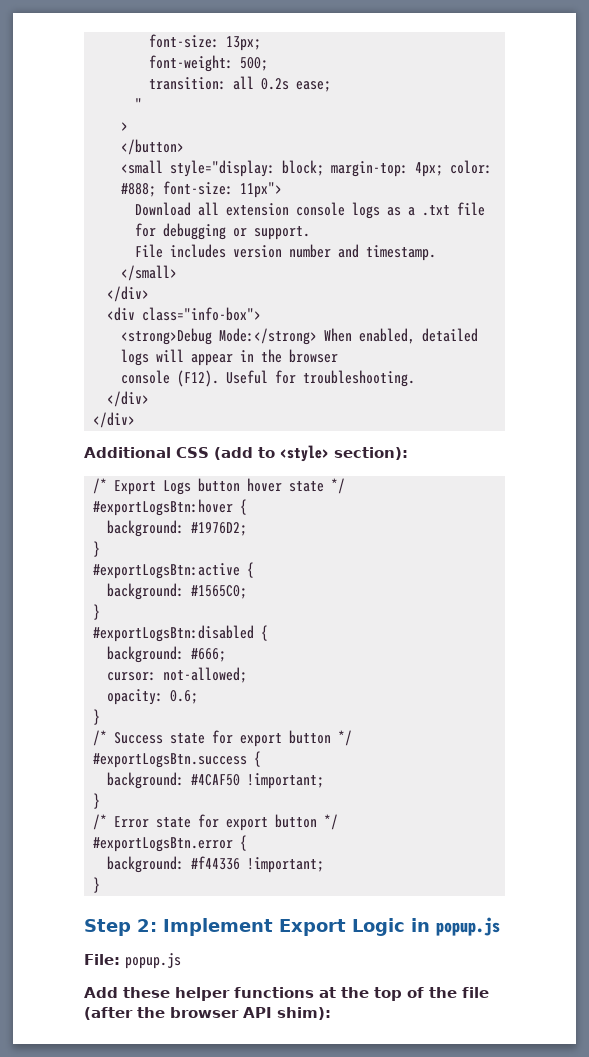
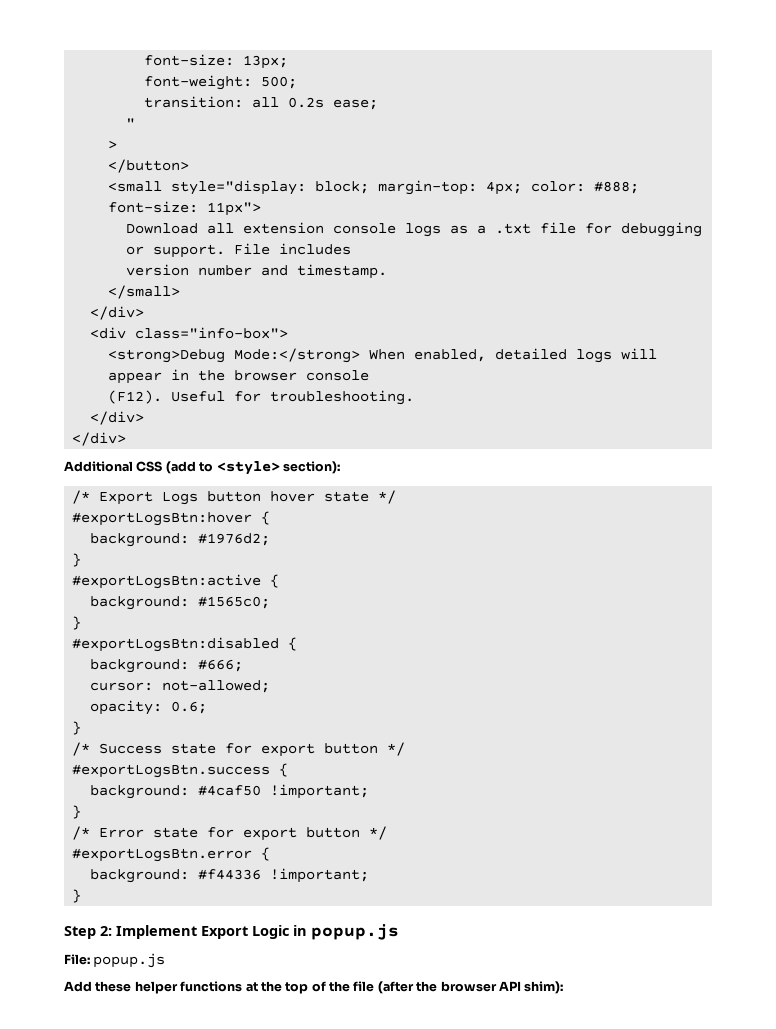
(310, 233) // -> (225, 251) none
(226, 251) none -> (351, 249) //
[121,370,170,384] // console -> [305,370,369,381] console //
[191,522,247,536] #1976D2; -> [197,533,270,546] #1976d2;
[191,585,247,599] #1565C0; -> [197,596,270,609] #1565c0;
[191,774,240,786] #4CAF50 -> [197,785,261,796] #4caf50

